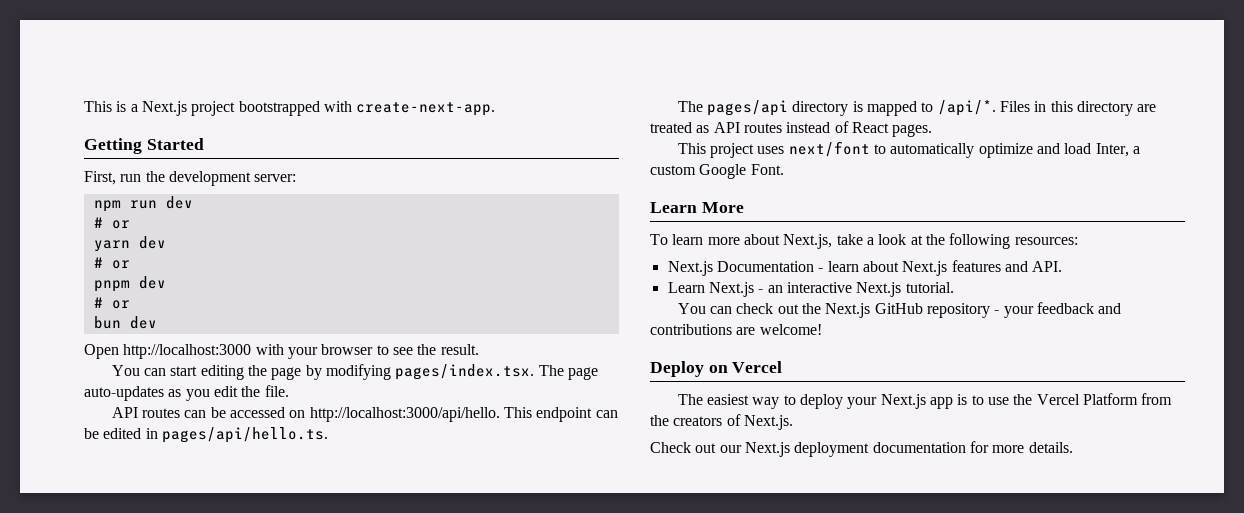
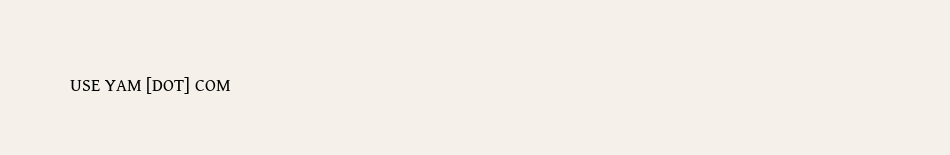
[84,101,496,116] [84,138,204,154] [84,171,297,186] [93,196,193,212] [93,217,130,229] [93,236,166,252] [93,257,130,269] [93,276,166,292] [93,297,130,309] [93,316,157,329] [84,344,479,359] [111,364,598,380] [84,385,289,401] [111,407,618,422] [84,427,328,443] [677,100,1157,116] [650,121,933,137] [677,141,1140,158] [650,164,784,179] [650,202,744,213] [650,233,1078,249] [667,260,1063,276] [667,282,954,297] [677,302,1122,318] [650,324,822,335] [650,361,783,377] [677,393,1173,409] [650,414,793,430] [650,441,1073,457] This is a Next.js project bootstrapped with create-next-app. // Getting Started // First, run the development server: // npm run dev // # or // yarn dev // # or // pnpm dev // # or // bun dev // Open http://localhost:3000 with your browser to see the result. // You can start editing the page by modifying pages/index.tsx. The page auto-updates as you edit the file. // API routes can be accessed on http://localhost:3000/api/hello. This endpoint can be edited in pages/api/hello.ts. // The pages/api directory is mapped to /api/*. Files in this directory are treated as API routes instead of React pages. // This project uses next/font to automatically optimize and load Inter, a custom Google Font. // Learn More // To learn more about Next.js, take a look at the following resources: // Next.js Documentation - learn about Next.js features and API. // Learn Next.js - an interactive Next.js tutorial. // You can check out the Next.js GitHub repository - your feedback and contributions are welcome! // Deploy on Vercel // The easiest way to deploy your Next.js app is to use the Vercel Platform from the creators of Next.js. // Check out our Next.js deployment documentation for more details. -> [70,77,232,94] USE YAM [DOT] COM

